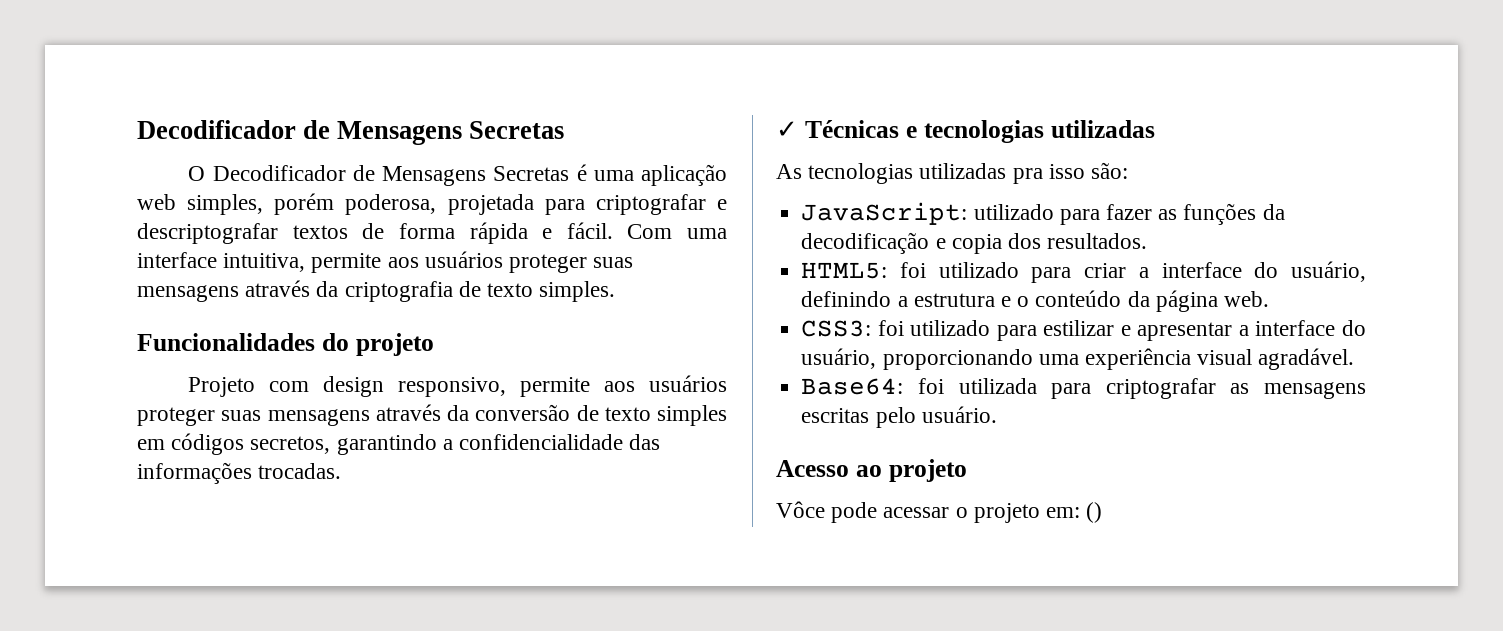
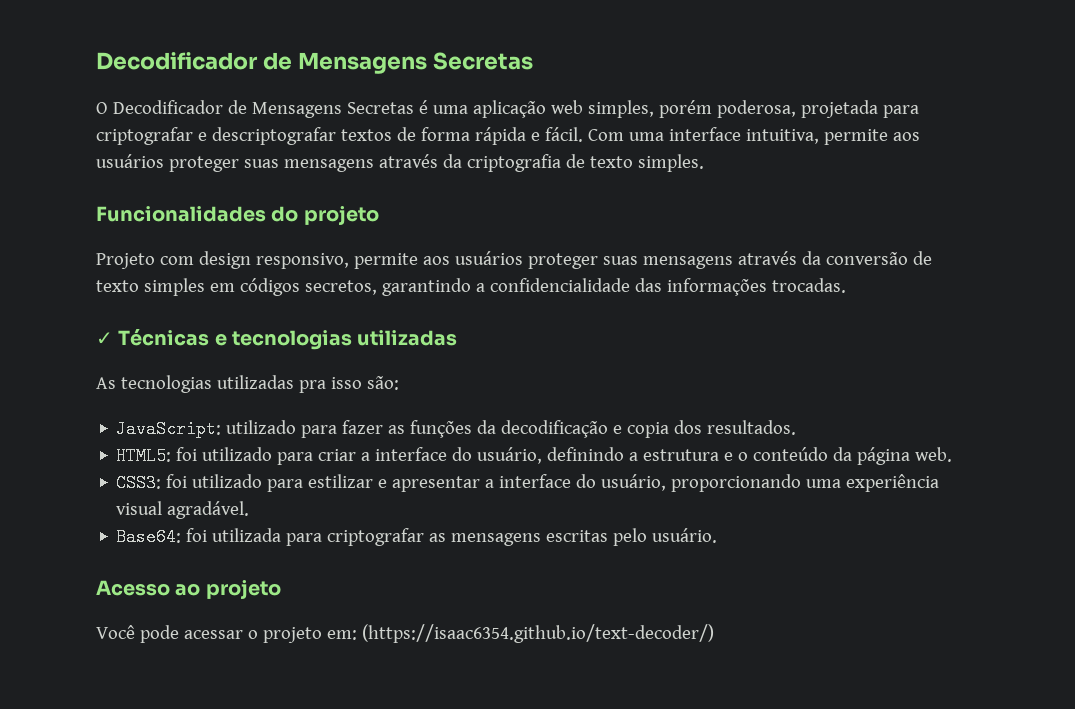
[776,501,825,518] Vôce -> [96,625,135,639] Você
[1086,502,1103,523] () -> [361,624,714,643] (https://isaac6354.github.io/text-decoder/)

